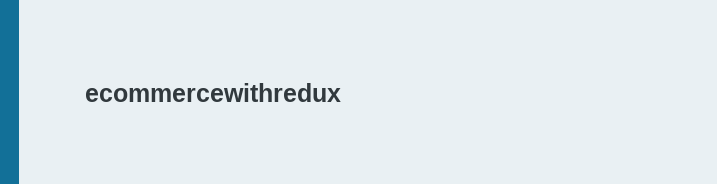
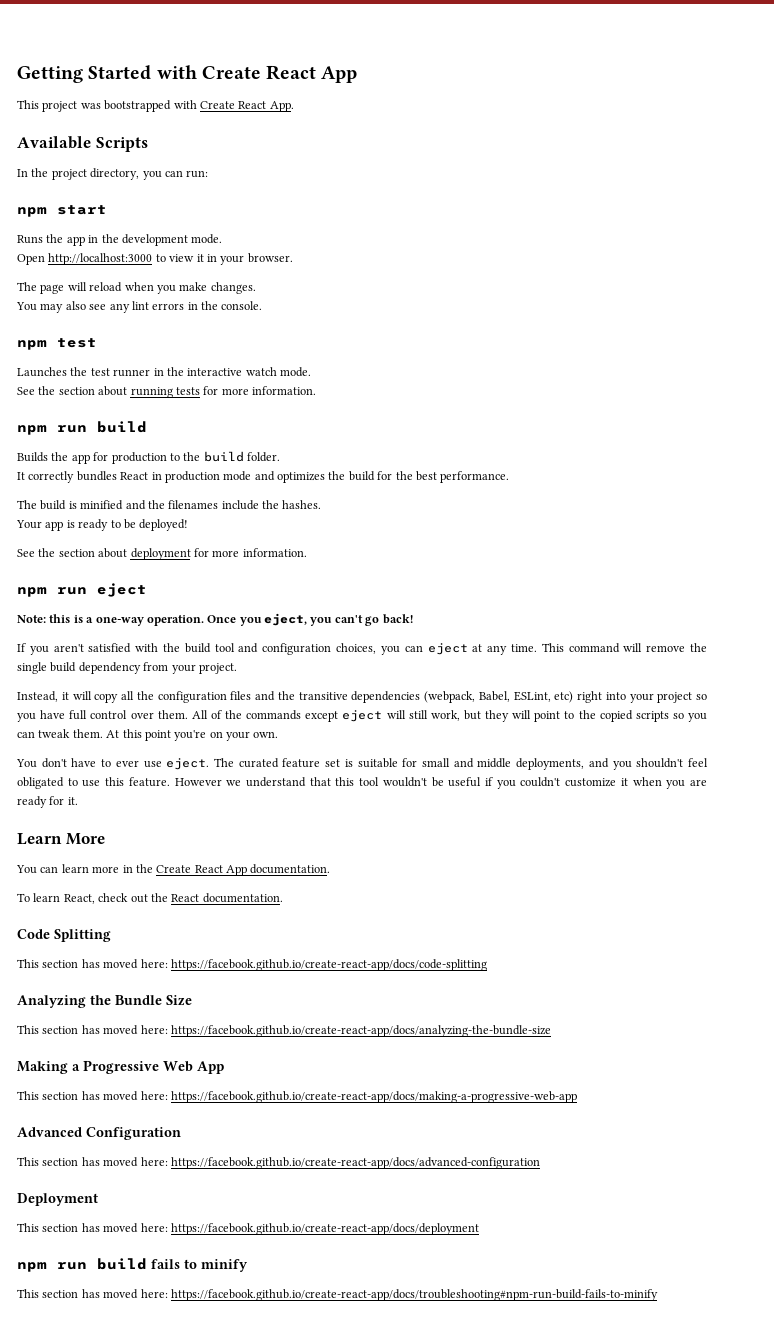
[85,83,341,102] ecommercewithredux -> [17,65,358,83] [17,100,294,112] [17,136,148,152] [17,168,209,180] [17,205,107,217] [17,234,223,246] [17,253,293,265] [17,282,256,294] [16,301,263,313] [17,338,97,350] [17,367,311,377] [17,386,316,398] [17,421,147,435] [17,451,280,464] [17,471,510,483] [17,500,322,510] [16,519,189,531] [17,548,307,560] [17,583,147,597] [17,613,413,626] [17,643,707,655] [17,662,237,674] [17,691,707,703] [17,710,707,722] [17,729,279,741] [16,758,708,770] [17,777,707,789] [17,796,78,808] [17,833,105,845] [16,864,331,876] [17,893,283,904] [17,929,111,942] [17,959,487,971] [17,995,192,1008] [17,1025,551,1037] [17,1060,224,1074] [17,1091,577,1103] [17,1127,181,1140] [17,1157,540,1169] [17,1193,98,1206] [17,1223,479,1235] [17,1258,248,1272] [17,1289,658,1301] Getting Started with Create React App // This project was bootstrapped with Create React App. // Available Scripts // In the project directory, you can run: // npm start // Runs the app in the development mode. // Open http://localhost:3000 to view it in your browser. // The page will reload when you make changes. // You may also see any lint errors in the console. // npm test // Launches the test runner in the interactive watch mode. // See the section about running tests for more information. // npm run build // Builds the app for production to the build folder. // It correctly bundles React in production mode and optimizes the build for the best performance. // The build is minified and the filenames include the hashes. // Your app is ready to be deployed! // See the section about deployment for more information. // npm run eject // Note: this is a one-way operation. Once you eject, you can't go back! // If you aren't satisfied with the build tool and configuration choices, you can eject at any time. This command will remove the single build dependency from your project. // Instead, it will copy all the configuration files and the transitive dependencies (webpack, Babel, ESLint, etc) right into your project so you have full control over them. All of the commands except eject will still work, but they will point to the copied scripts so you can tweak them. At this point you're on your own. // You don't have to ever use eject. The curated feature set is suitable for small and middle deployments, and you shouldn't feel obligated to use this feature. However we understand that this tool wouldn't be useful if you couldn't customize it when you are ready for it. // Learn More // You can learn more in the Create React App documentation. // To learn React, check out the React documentation. // Code Splitting // This section has moved here: https://facebook.github.io/create-react-app/docs/code-splitting // Analyzing the Bundle Size // This section has moved here: https://facebook.github.io/create-react-app/docs/analyzing-the-bundle-size // Making a Progressive Web App // This section has moved here: https://facebook.github.io/create-react-app/docs/making-a-progressive-web-app // Advanced Configuration // This section has moved here: https://facebook.github.io/create-react-app/docs/advanced-configuration // Deployment // This section has moved here: https://facebook.github.io/create-react-app/docs/deployment // npm run build fails to minify // This section has moved here: https://facebook.github.io/create-react-app/docs/troubleshooting#npm-run-build-fails-to-minify

